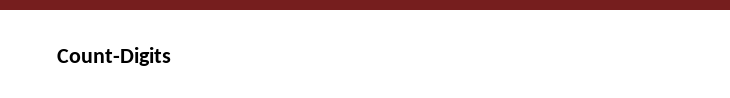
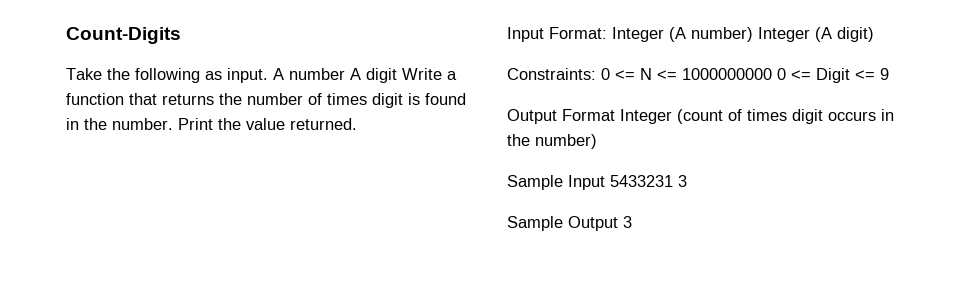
(171, 56) none -> [66,68,457,83] [66,93,466,108] [66,118,357,130] [507,27,874,42] [507,68,889,83] [507,109,894,124] [507,134,597,149] [507,175,687,190] [507,216,632,231] // Take the following as input. A number A digit Write a function that returns the number of times digit is found in the number. Print the value returned. // Input Format: Integer (A number) Integer (A digit) // Constraints: 0 <= N <= 1000000000 0 <= Digit <= 9 // Output Format Integer (count of times digit occurs in the number) // Sample Input 5433231 3 // Sample Output 3

